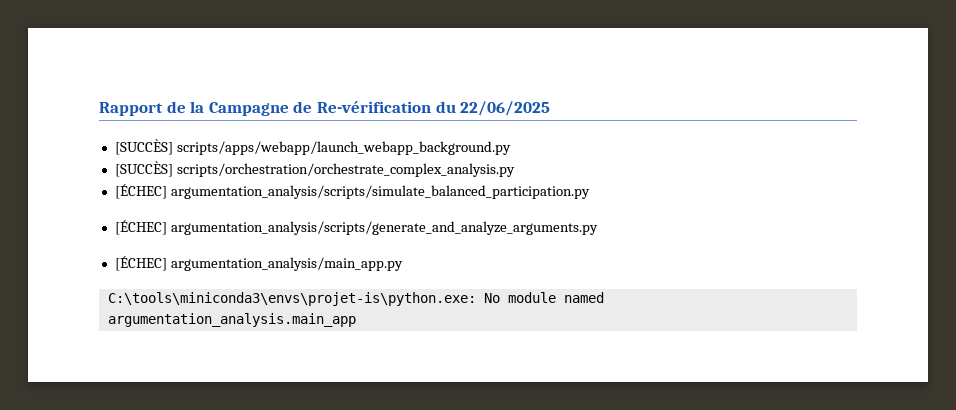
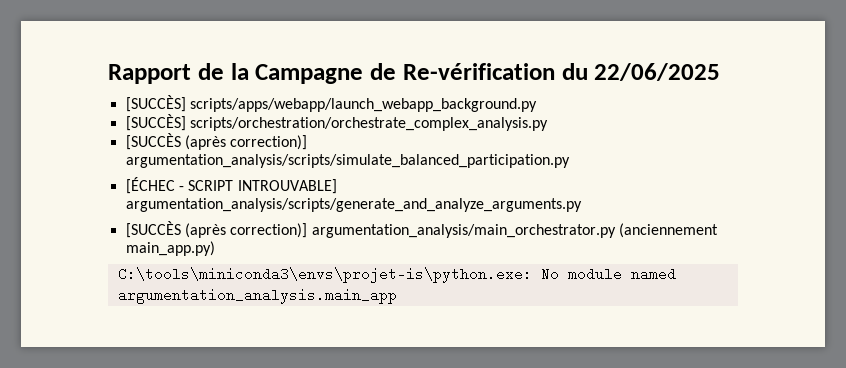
[114,184,590,199] [114,220,598,235] [114,256,403,271] [ÉCHEC] argumentation_analysis/scripts/simulate_balanced_participation.py // [ÉCHEC] argumentation_analysis/scripts/generate_and_analyze_arguments.py // [ÉCHEC] argumentation_analysis/main_app.py -> [125,133,308,150] [125,154,570,168] [125,177,337,194] [125,198,582,212] [125,221,718,238] [125,241,215,256] [SUCCÈS (après correction)] argumentation_analysis/scripts/simulate_balanced_participation.py // [ÉCHEC - SCRIPT INTROUVABLE] argumentation_analysis/scripts/generate_and_analyze_arguments.py // [SUCCÈS (après correction)] argumentation_analysis/main_orchestrator.py (anciennement main_app.py)

